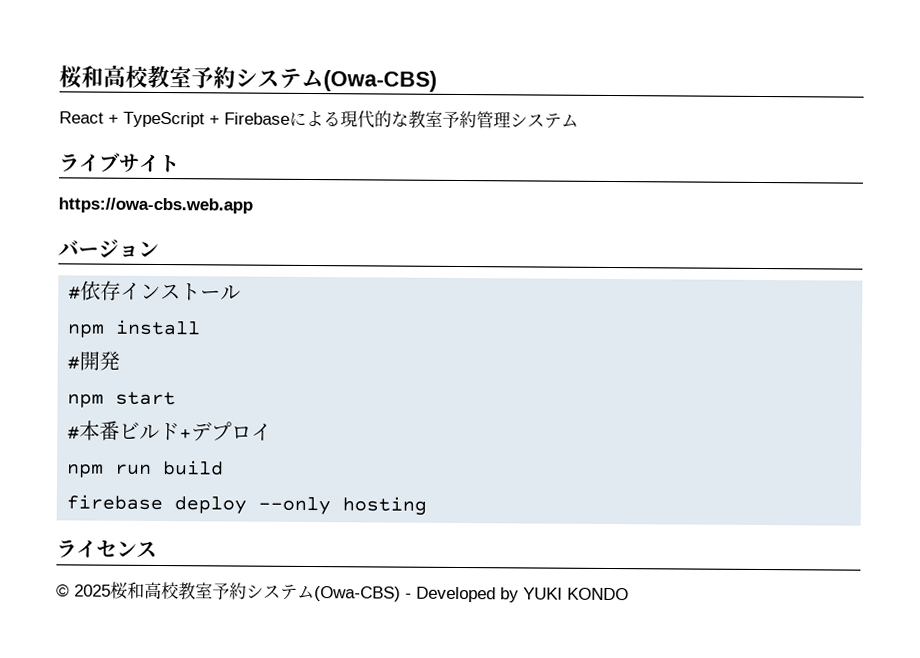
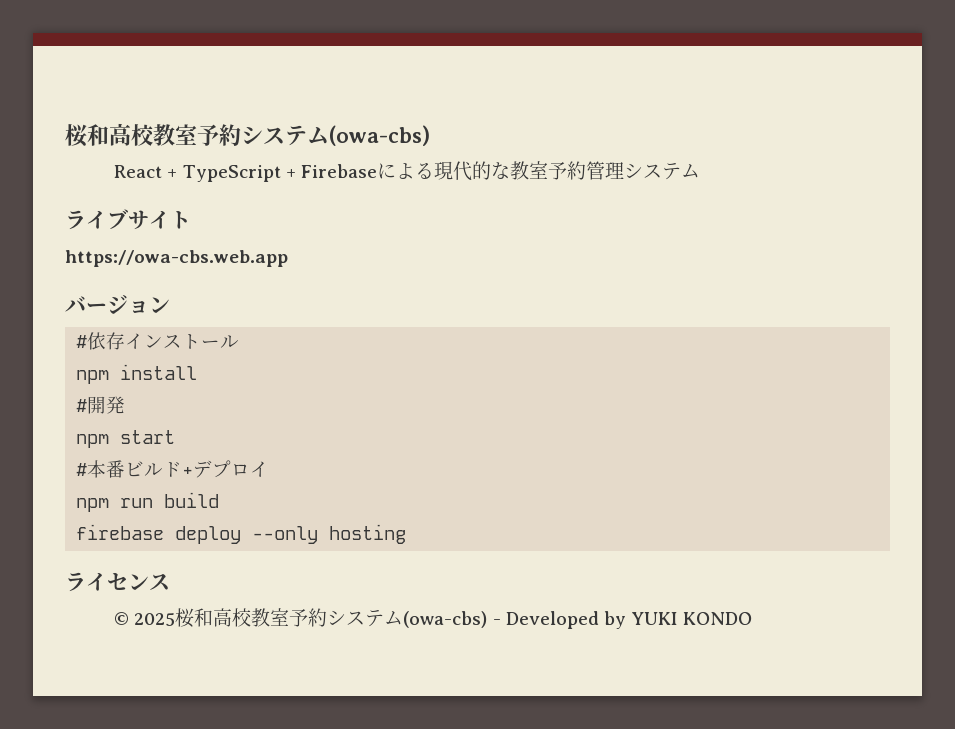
[59,64,437,92] 桜和高校教室予約システム(Owa-CBS) -> [65,123,430,147] 桜和高校教室予約システム(owa-cbs)
[314,586,401,602] (Owa-CBS) -> [403,611,488,628] (owa-cbs)

